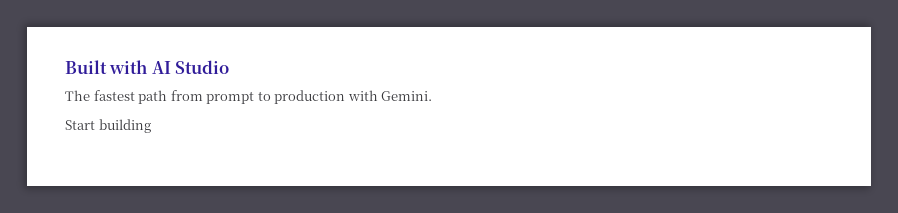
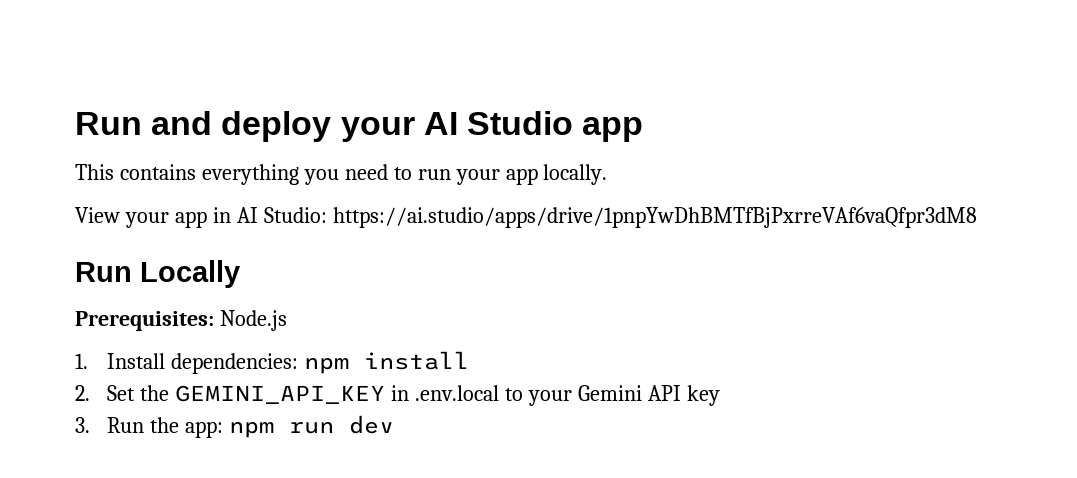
[65,60,230,74] [65,90,433,104] [65,119,151,133] Built with AI Studio // The fastest path from prompt to production with Gemini. // Start building -> [75,111,644,142] [75,164,608,185] [75,207,977,228] [75,260,240,288] [75,310,287,331] [75,351,470,374] [75,385,720,406] [75,415,395,438] Run and deploy your AI Studio app // This contains everything you need to run your app locally. // View your app in AI Studio: https://ai.studio/apps/drive/1pnpYwDhBMTfBjPxrreVAf6vaQfpr3dM8 // Run Locally // Prerequisites: Node.js // 1. Install dependencies: npm install // 2. Set the GEMINI_API_KEY in .env.local to your Gemini API key // 3. Run the app: npm run dev

